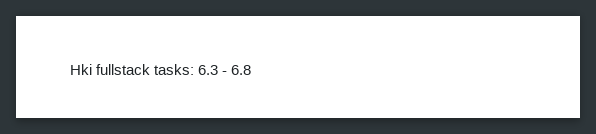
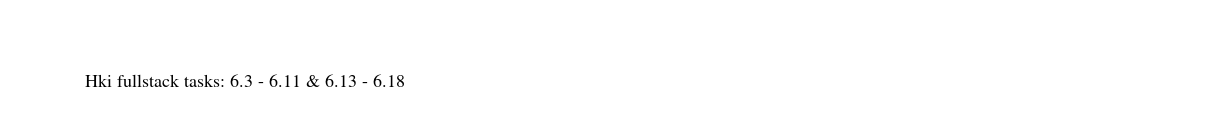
[231,65,252,75] 6.8 -> [269,74,405,87] 6.11 & 6.13 - 6.18

